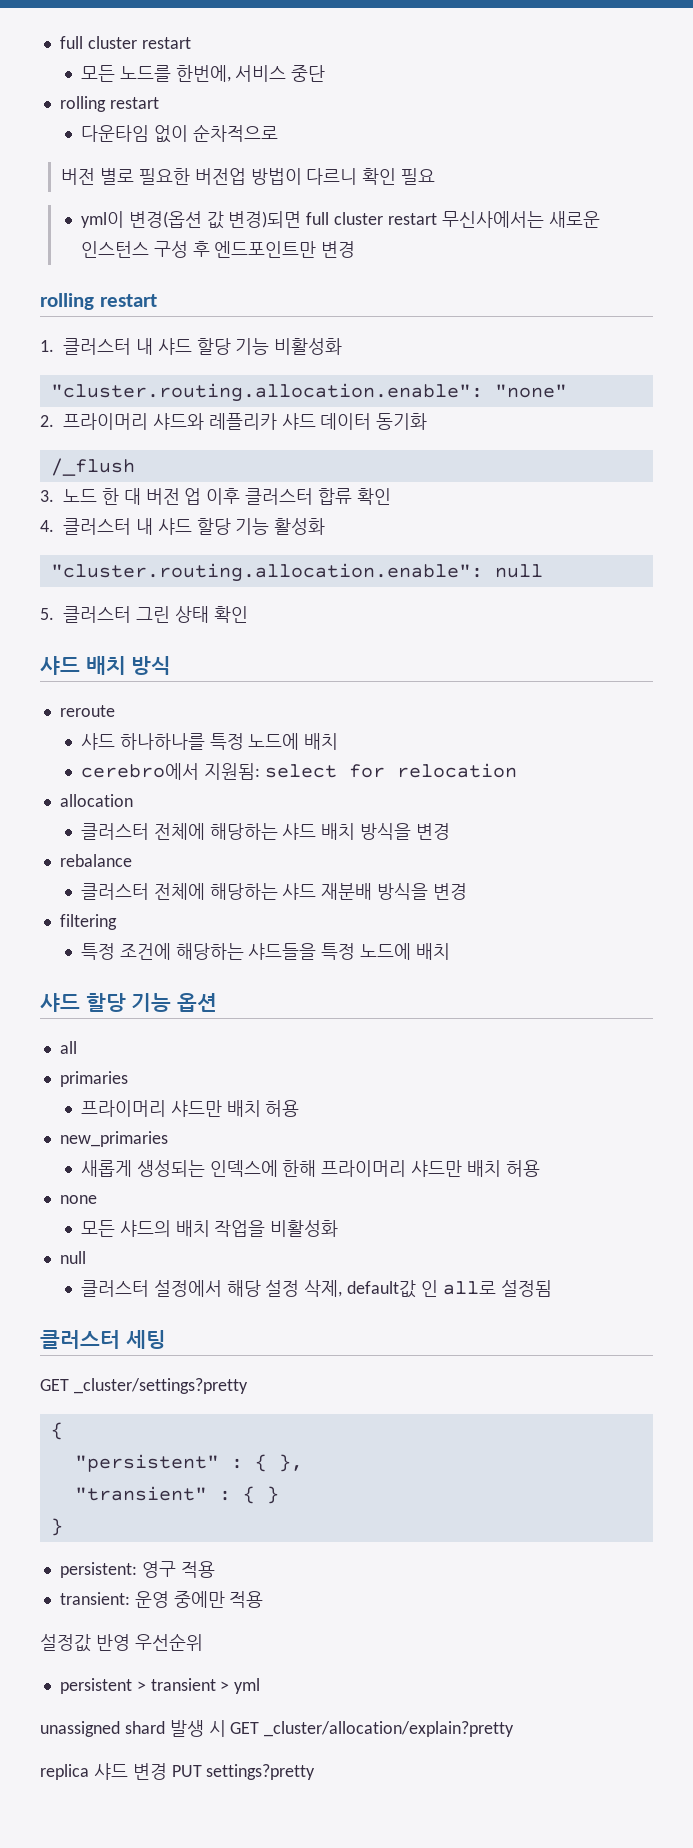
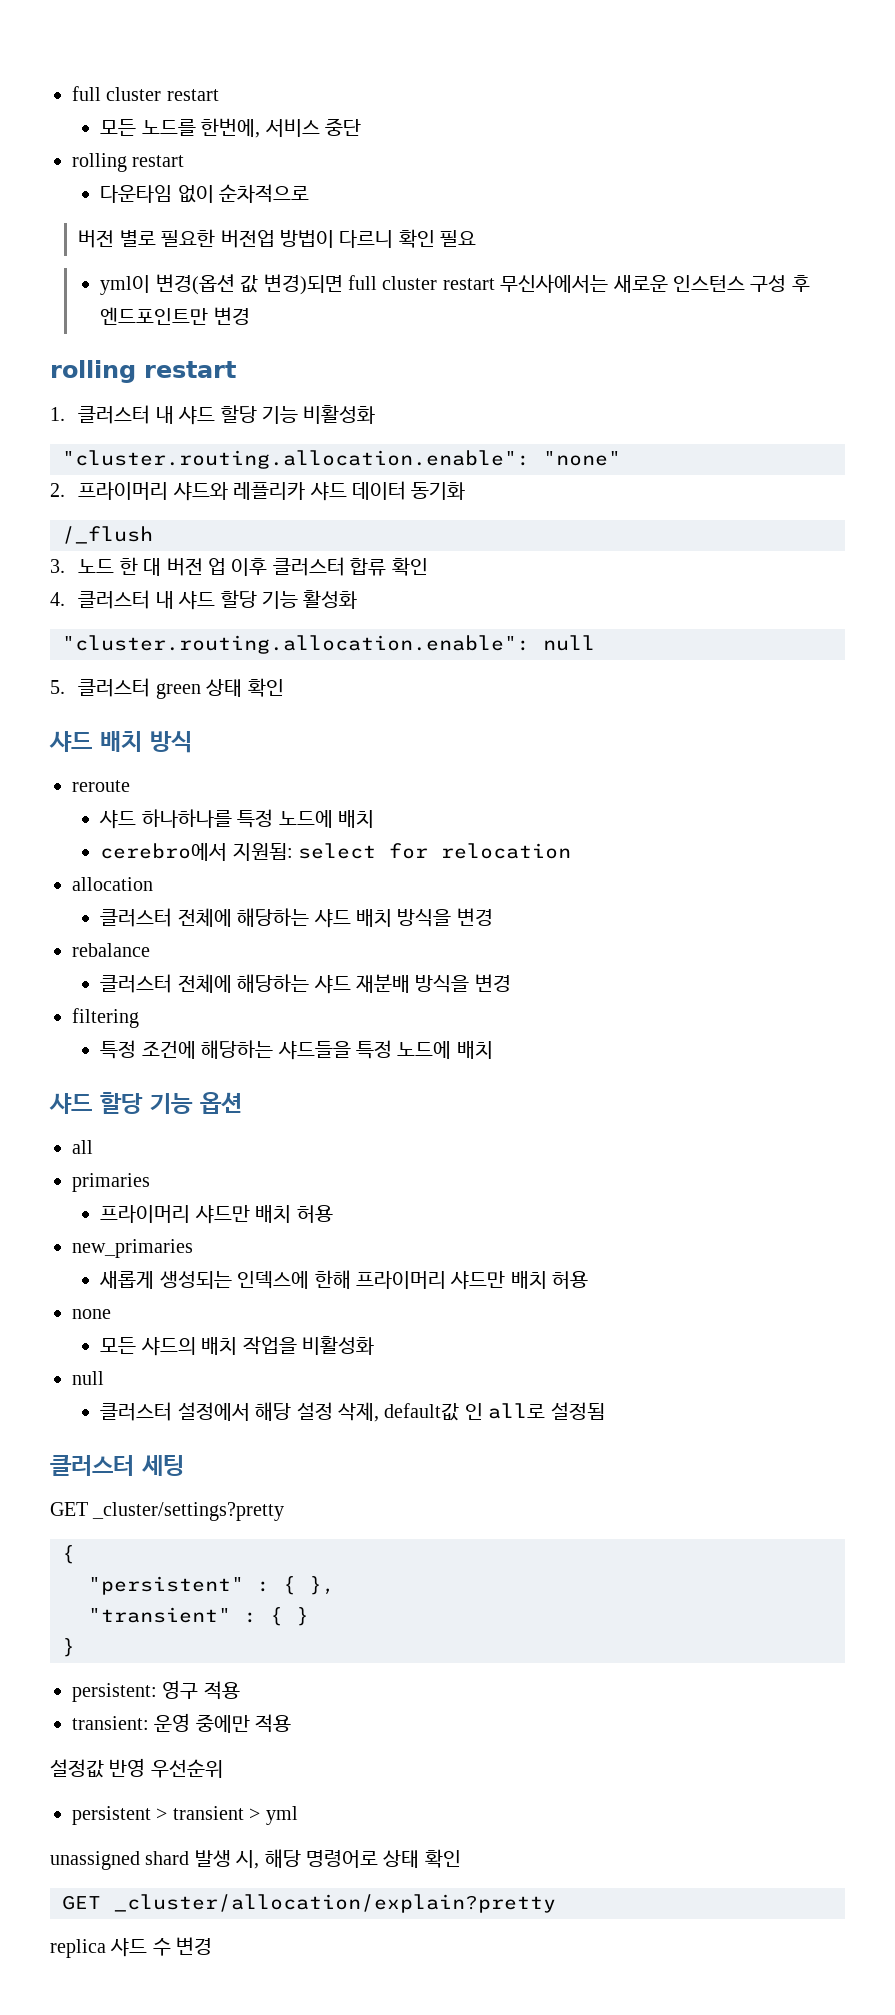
[135,606,170,623] 그린 -> [155,683,201,699] green
[208,1720,226,1737] 시 -> [236,1849,461,1869] 시, 해당 명령어로 상태 확인 //
[132,1763,316,1780] 변경 PUT settings?pretty -> [152,1937,213,1956] 수 변경

